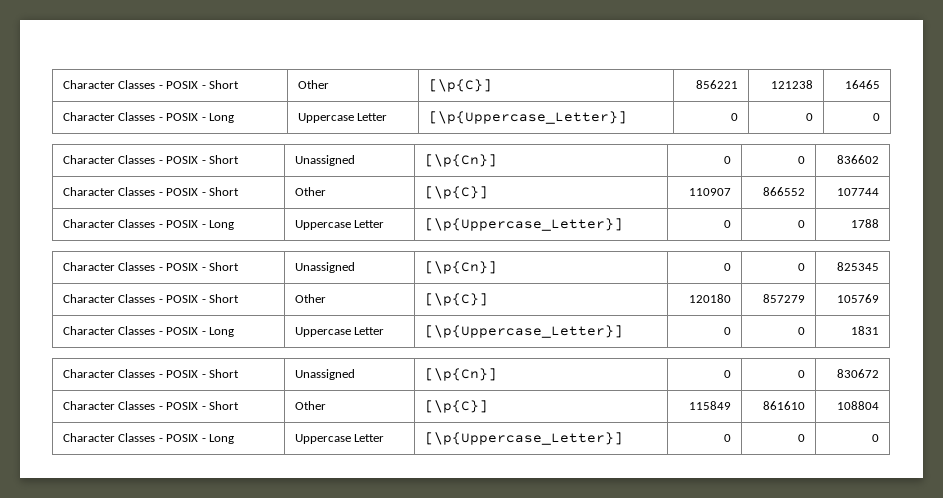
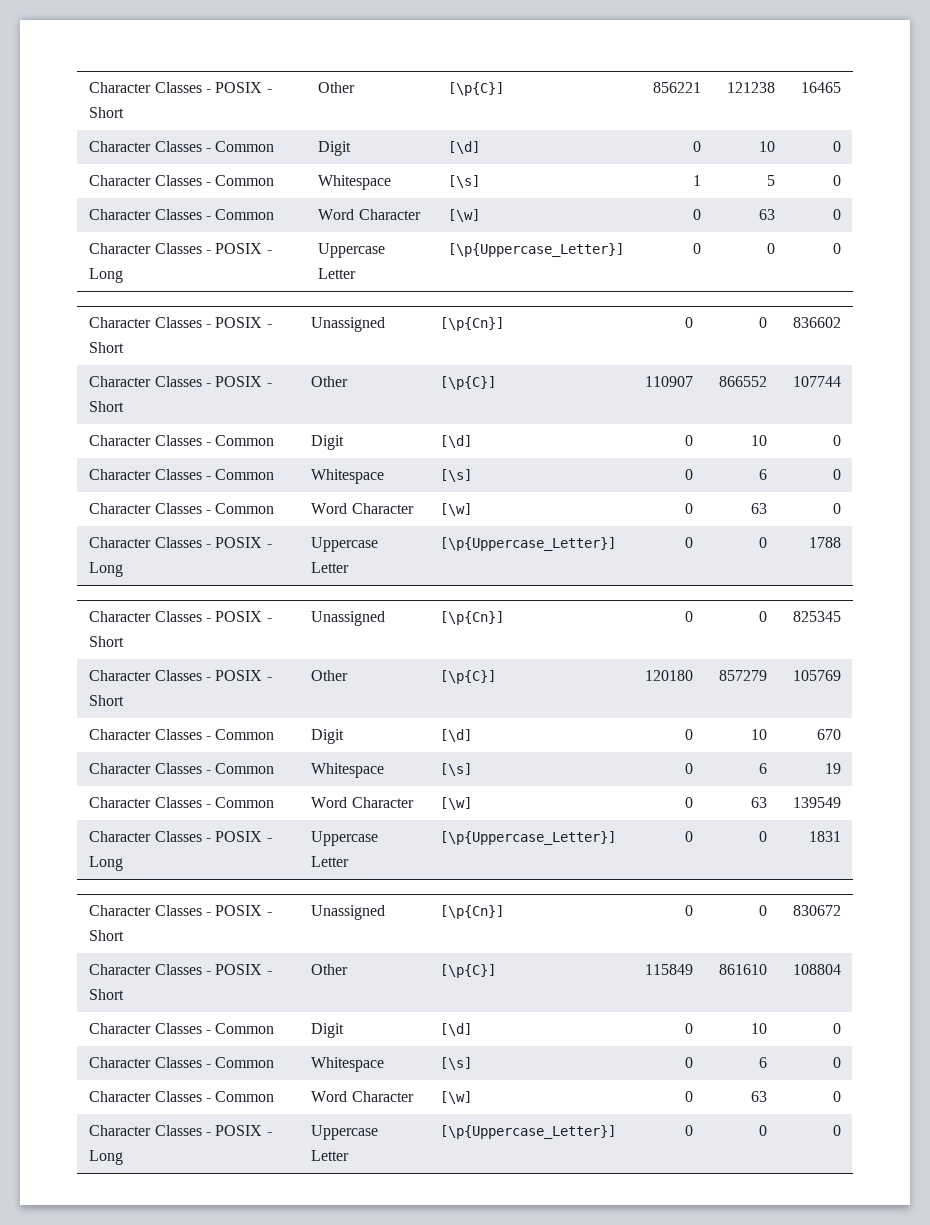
(881, 84) none -> [89,141,275,152] [318,141,352,156] [448,141,481,154] [692,141,701,152] [758,141,775,152] [832,141,841,152] [89,175,275,186] [318,175,392,190] [448,175,481,188] [692,175,701,186] [766,175,775,186] [832,175,841,186] [89,209,275,220] [318,209,421,220] [448,209,481,222] [692,209,701,220] [758,209,775,220] [832,209,841,220] // Character Classes - Common | Digit | [\d] | 0 | 10 | 0 // Character Classes - Common | Whitespace | [\s] | 1 | 5 | 0 // Character Classes - Common | Word Character | [\w] | 0 | 63 | 0
(880, 192) none -> [89,435,275,446] [311,435,345,450] [440,435,473,448] [684,435,693,446] [750,435,767,446] [832,435,841,446] [89,469,275,480] [311,469,385,484] [440,469,473,482] [684,469,693,480] [758,469,767,480] [832,469,841,480] [89,503,275,514] [311,503,414,514] [440,503,473,516] [684,503,693,514] [750,503,767,514] [832,503,841,514] // Character Classes - Common | Digit | [\d] | 0 | 10 | 0 // Character Classes - Common | Whitespace | [\s] | 0 | 6 | 0 // Character Classes - Common | Word Character | [\w] | 0 | 63 | 0
(880, 298) none -> [89,729,275,740] [311,729,345,744] [440,729,473,742] [684,729,693,740] [750,729,767,740] [816,729,841,740] [89,763,275,774] [311,763,385,778] [440,763,473,776] [684,763,693,774] [758,763,767,774] [824,763,841,774] [89,797,275,808] [311,797,414,808] [440,797,473,810] [684,797,693,808] [750,797,767,808] [792,797,841,808] // Character Classes - Common | Digit | [\d] | 0 | 10 | 670 // Character Classes - Common | Whitespace | [\s] | 0 | 6 | 19 // Character Classes - Common | Word Character | [\w] | 0 | 63 | 139549
(880, 405) none -> [89,1023,275,1034] [311,1023,345,1038] [440,1023,473,1036] [684,1023,693,1034] [750,1023,767,1034] [832,1023,841,1034] [89,1057,275,1068] [311,1057,385,1072] [440,1057,473,1070] [684,1057,693,1068] [758,1057,767,1068] [832,1057,841,1068] [89,1091,275,1102] [311,1091,414,1102] [440,1091,473,1104] [684,1091,693,1102] [750,1091,767,1102] [832,1091,841,1102] // Character Classes - Common | Digit | [\d] | 0 | 10 | 0 // Character Classes - Common | Whitespace | [\s] | 0 | 6 | 0 // Character Classes - Common | Word Character | [\w] | 0 | 63 | 0

